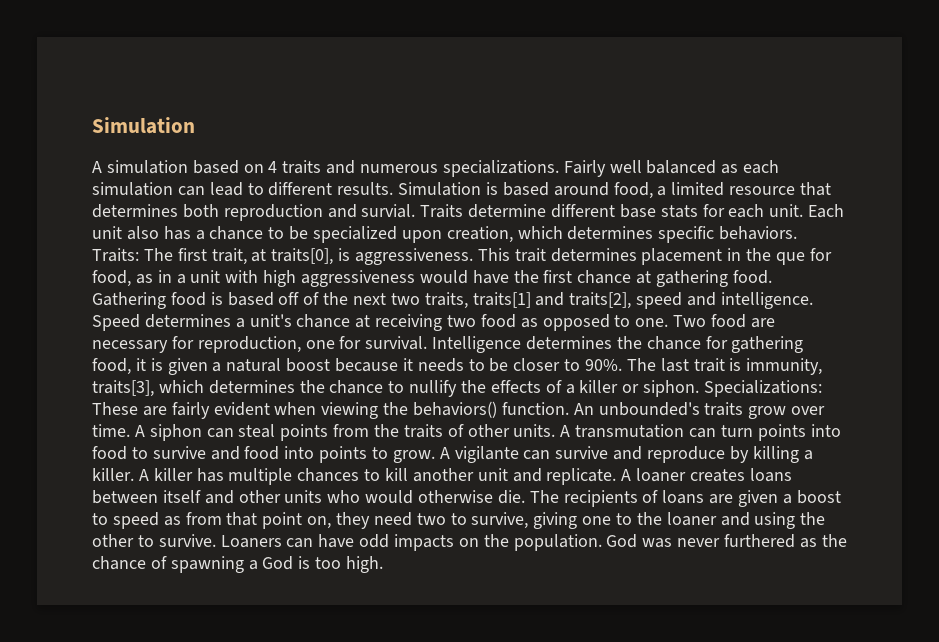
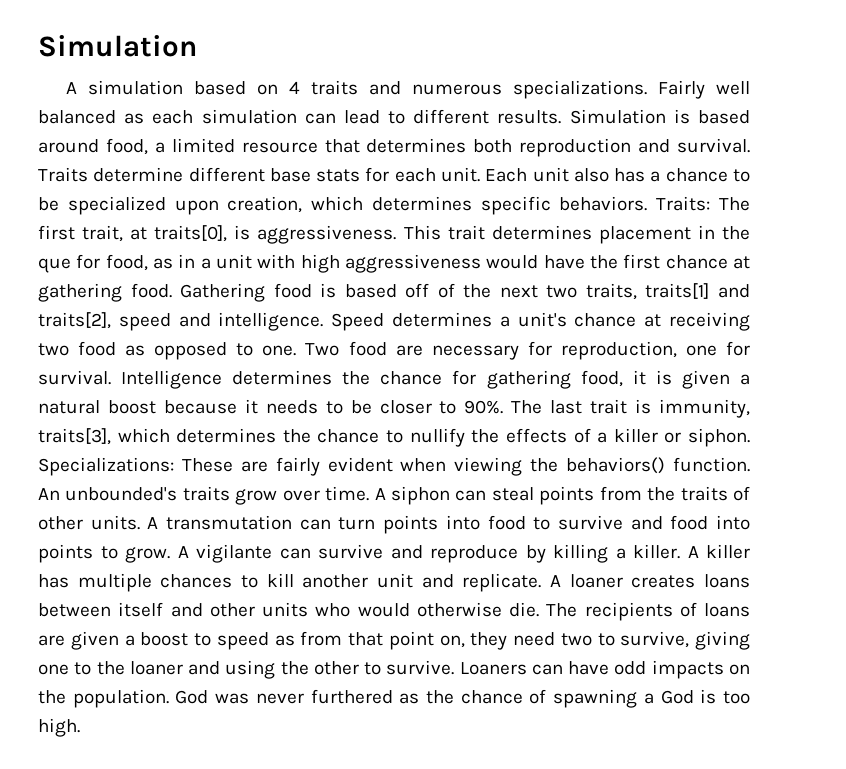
[361,204,416,218] survial. -> [676,138,750,153] survival.

